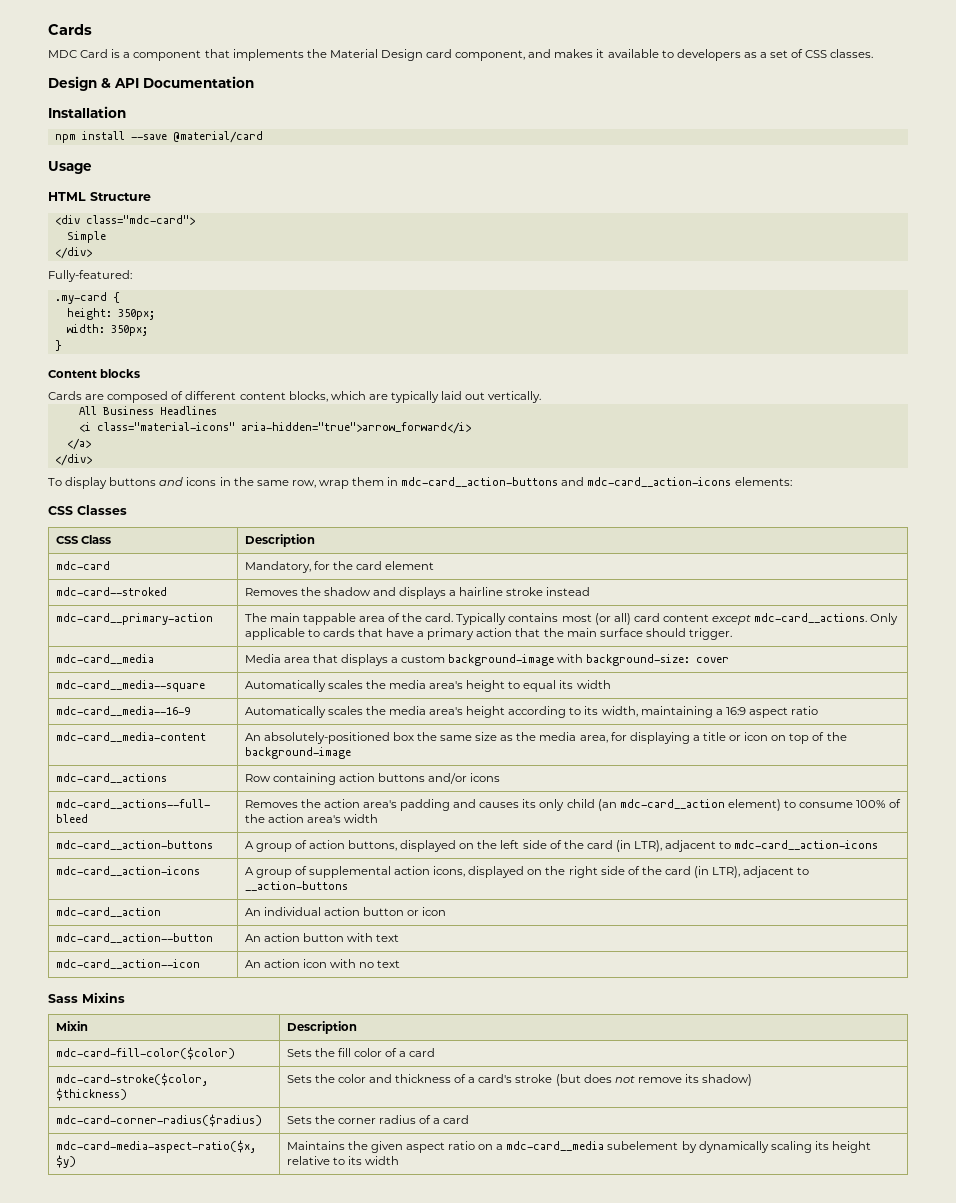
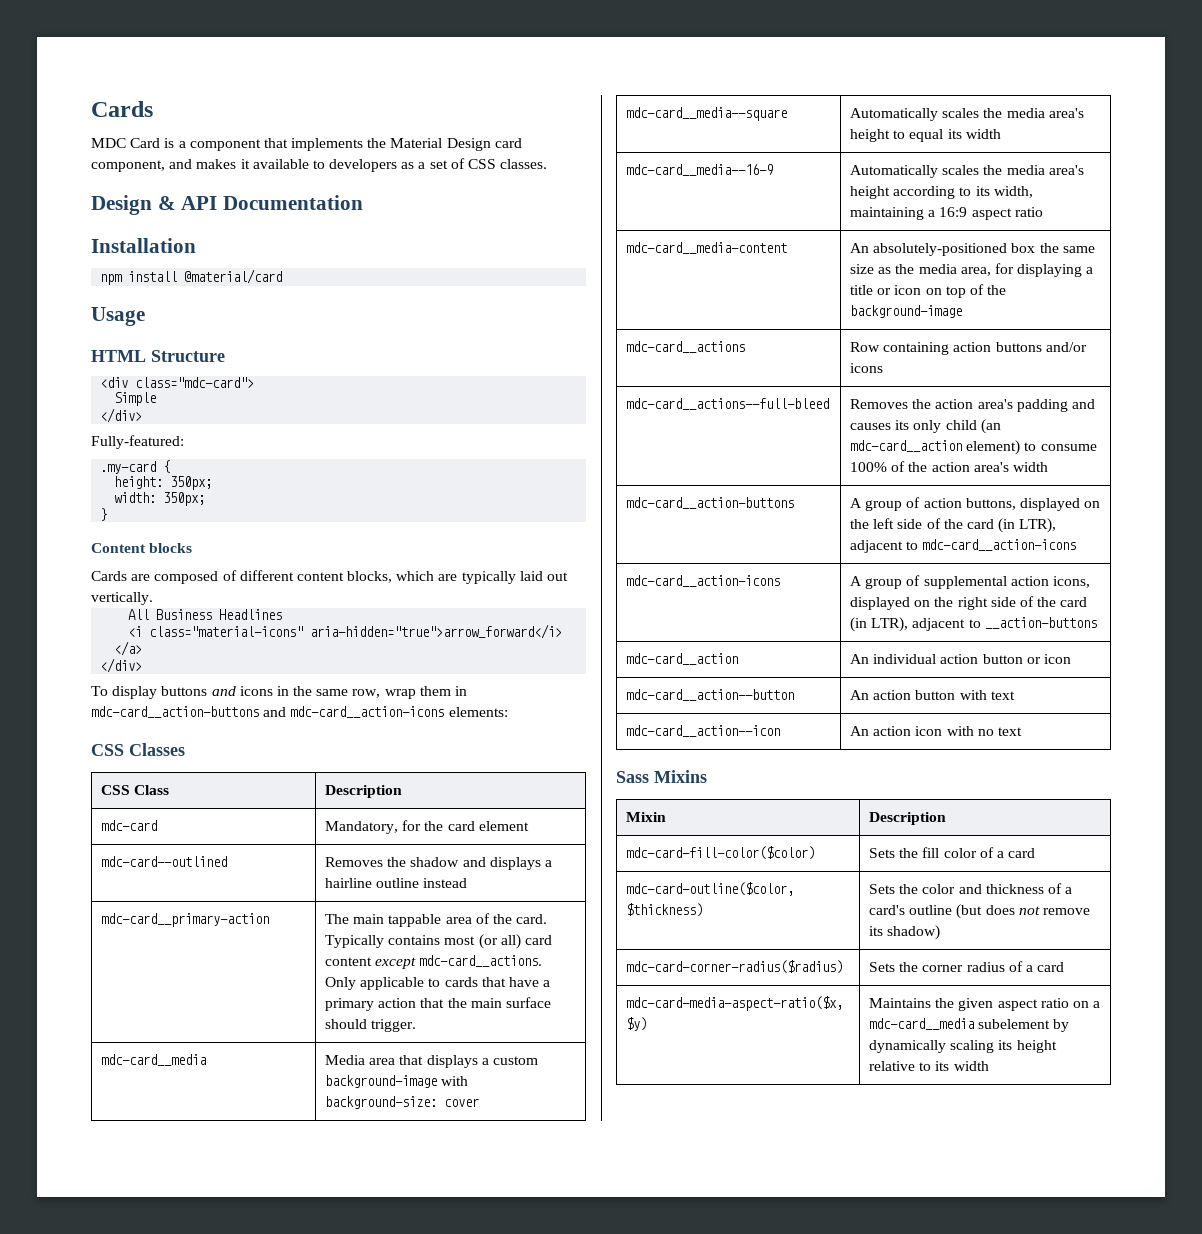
[130,134,167,140] --save -> (178, 276) none
[55,587,167,596] mdc-card--stroked -> [101,856,228,867] mdc-card--outlined
[506,587,544,596] stroke -> [376,878,420,888] outline
[55,1073,208,1086] mdc-card-stroke($color, -> [626,882,795,896] mdc-card-outline($color,
[515,1074,553,1083] stroke -> [909,905,953,915] outline

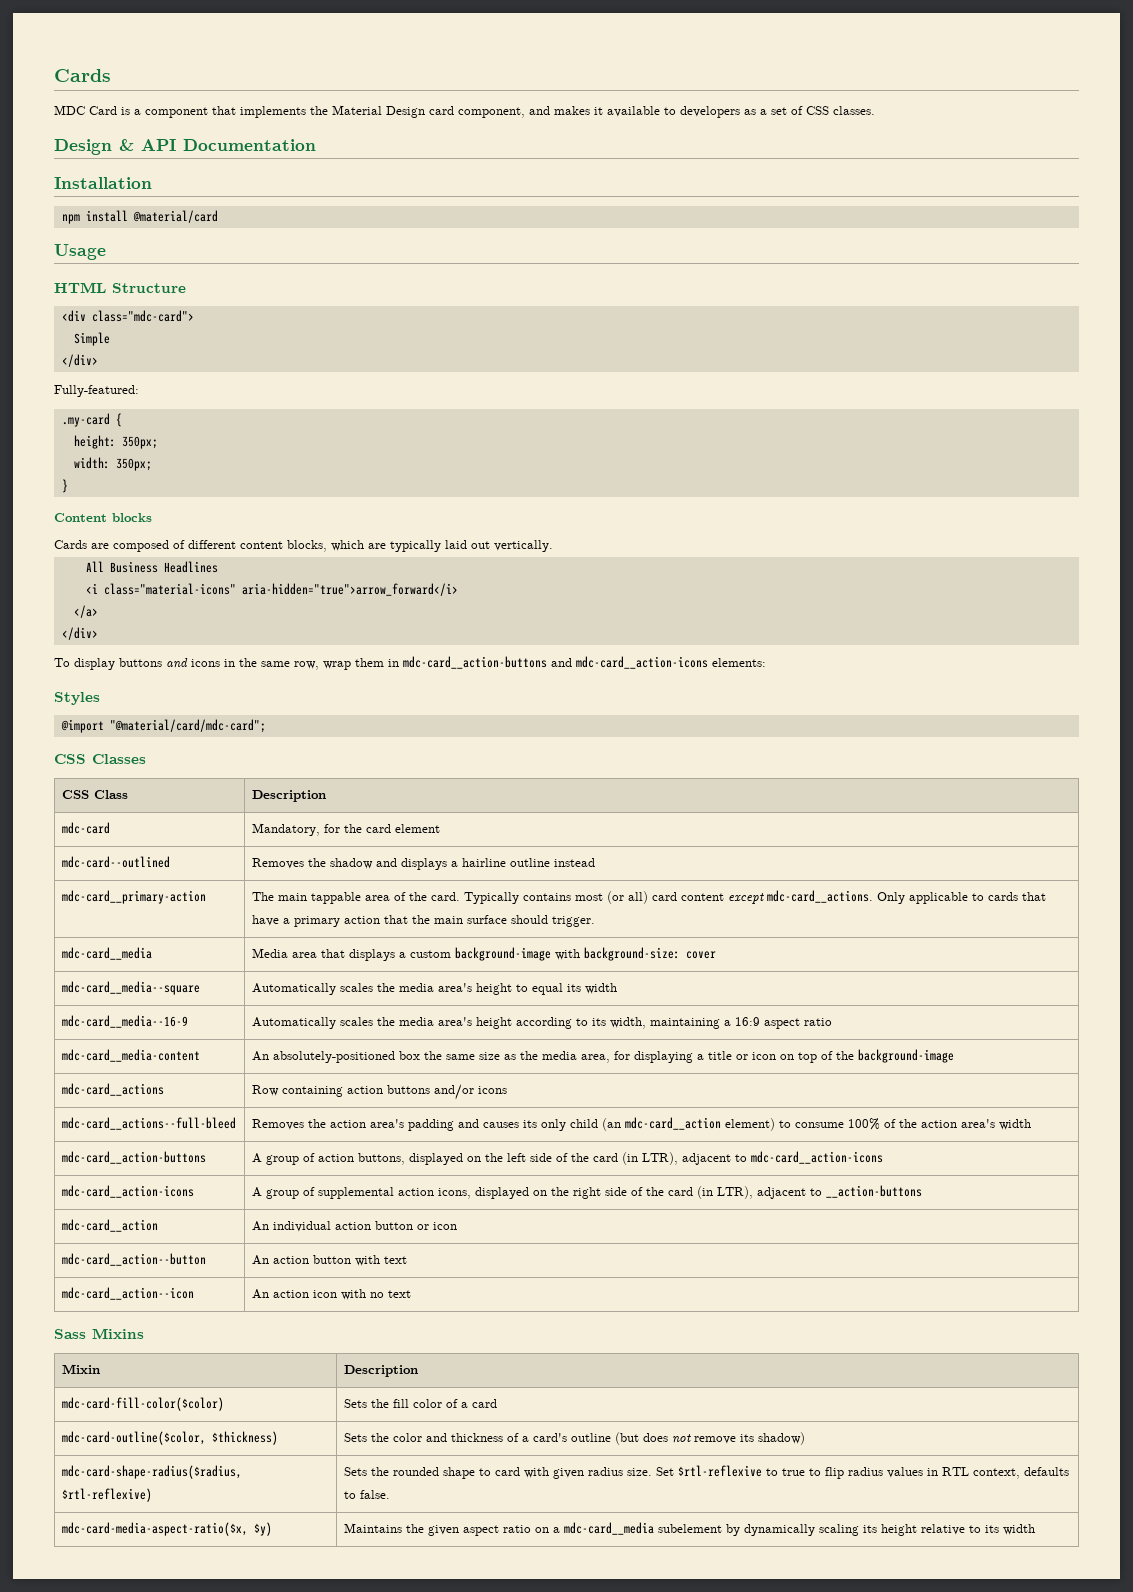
(508, 712) none -> [54,692,100,705] [60,719,266,733] // Styles // @import "@material/card/mdc-card";
[626,960,844,974] [869,961,1065,972] mdc-card-corner-radius($radius) | Sets the corner radius of a card -> [61,1465,242,1479] [61,1488,152,1502] [343,1465,1069,1479] [343,1490,390,1499] mdc-card-shape-radius($radius, $rtl-reflexive) | Sets the rounded shape to card with given radius size. Set $rtl-reflexive to true to flip radius values in RTL context, defaults to false.

